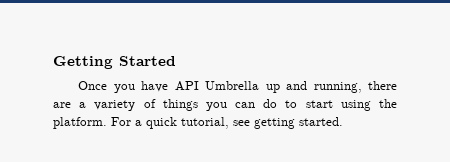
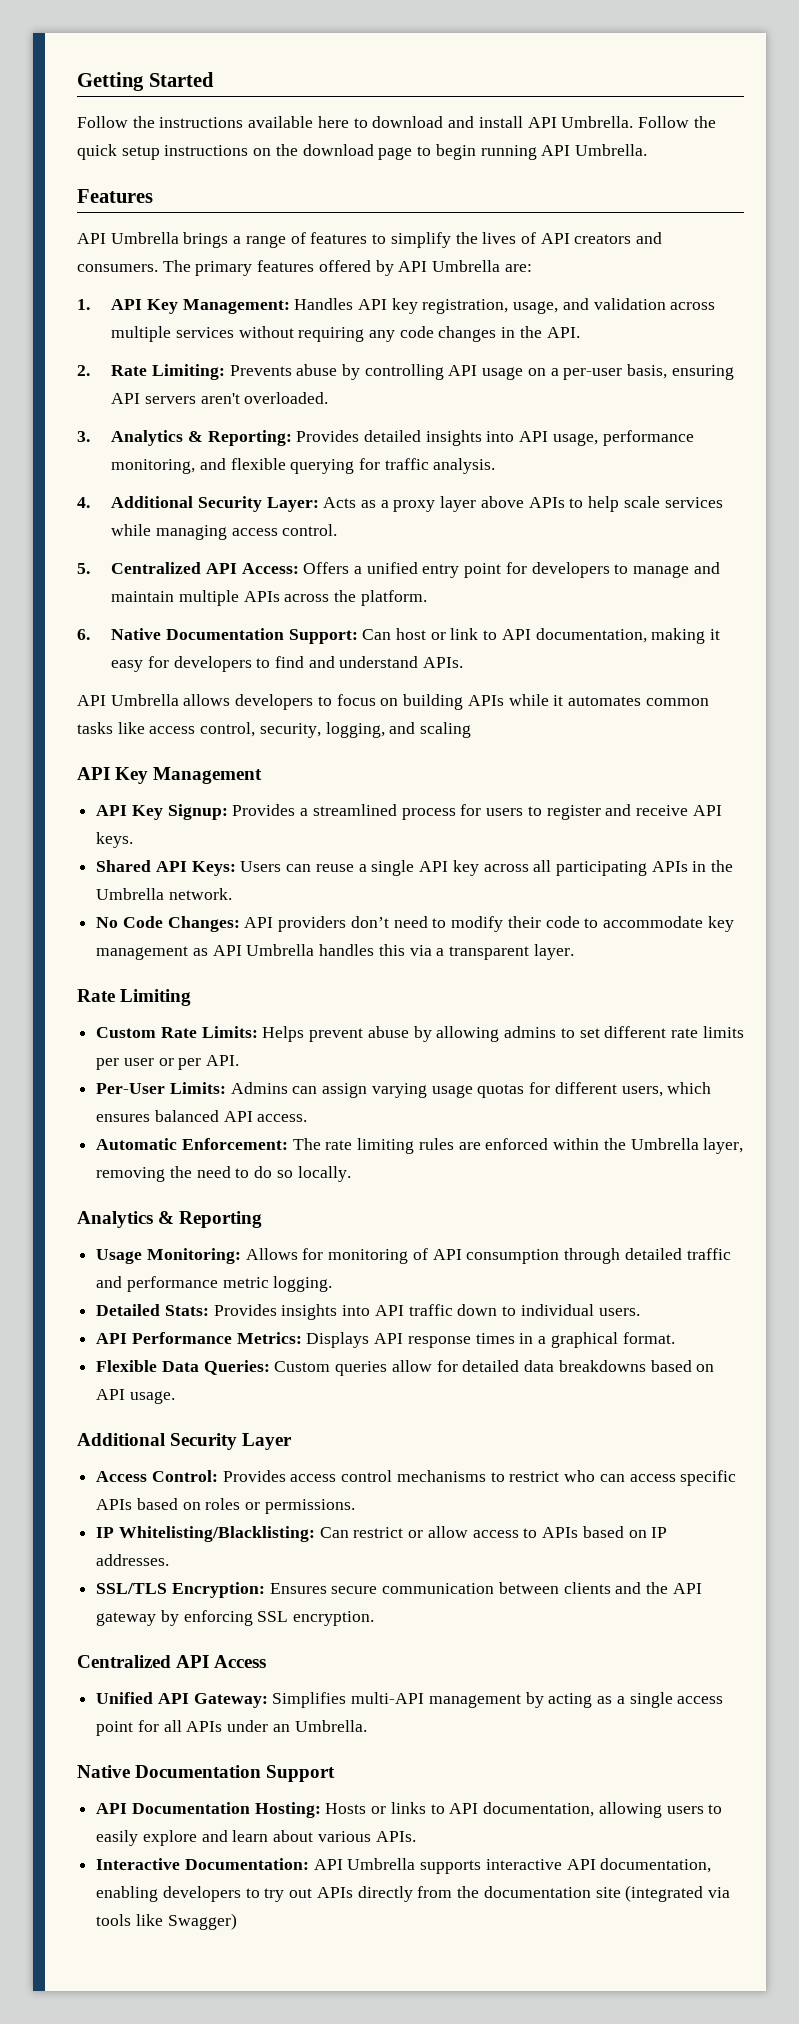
[78,81,397,93] [53,99,398,111] [53,117,343,129] Once you have API Umbrella up and running, there are a variety of things you can do to start using the platform. For a quick tutorial, see getting started. -> [77,116,716,128] [77,144,647,160] [77,189,153,203] [77,232,663,248] [77,260,532,276] [77,298,716,314] [111,326,580,342] [77,364,734,380] [111,392,329,404] [77,430,694,446] [111,458,496,474] [77,496,723,512] [111,524,338,540] [77,562,720,578] [111,590,427,606] [77,628,721,644] [111,656,464,672] [77,694,709,710] [77,722,472,738] [77,767,263,784] [96,804,722,820] [96,832,134,848] [96,860,734,876] [96,888,232,900] [96,916,734,932] [96,944,574,960] [77,989,192,1006] [96,1026,744,1042] [96,1055,240,1070] [96,1082,712,1098] [96,1110,308,1122] [96,1138,744,1154] [96,1166,351,1182] [77,1211,263,1228] [96,1248,731,1264] [96,1276,333,1292] [96,1304,640,1320] [96,1332,675,1348] [96,1360,715,1376] [96,1389,175,1404] [77,1433,293,1450] [96,1470,737,1486] [96,1498,355,1514] [96,1526,668,1542] [96,1554,170,1566] [96,1582,702,1598] [96,1610,375,1626] [77,1655,267,1668] [96,1692,724,1708] [96,1720,367,1736] [77,1765,336,1782] [96,1802,723,1818] [96,1830,416,1846] [96,1858,712,1874] [96,1885,730,1902] [96,1913,237,1930] Follow the instructions available here to download and install API Umbrella. Follow the quick setup instructions on the download page to begin running API Umbrella. // Features // API Umbrella brings a range of features to simplify the lives of API creators and consumers. The primary features offered by API Umbrella are: // 1. API Key Management: Handles API key registration, usage, and validation across multiple services without requiring any code changes in the API. // 2. Rate Limiting: Prevents abuse by controlling API usage on a per-user basis, ensuring API servers aren't overloaded. // 3. Analytics & Reporting: Provides detailed insights into API usage, performance monitoring, and flexible querying for traffic analysis. // 4. Additional Security Layer: Acts as a proxy layer above APIs to help scale services while managing access control. // 5. Centralized API Access: Offers a unified entry point for developers to manage and maintain multiple APIs across the platform. // 6. Native Documentation Support: Can host or link to API documentation, making it easy for developers to find and understand APIs. // API Umbrella allows developers to focus on building APIs while it automates common tasks like access control, security, logging, and scaling // API Key Management // API Key Signup: Provides a streamlined process for users to register and receive API keys. // Shared API Keys: Users can reuse a single API key across all participating APIs in the Umbrella network. // No Code Changes: API providers don’t need to modify their code to accommodate key management as API Umbrella handles this via a transparent layer. // Rate Limiting // Custom Rate Limits: Helps prevent abuse by allowing admins to set different rate limits per user or per API. // Per-User Limits: Admins can assign varying usage quotas for different users, which ensures balanced API access. // Automatic Enforcement: The rate limiting rules are enforced within the Umbrella layer, removing the need to do so locally. // Analytics & Reporting // Usage Monitoring: Allows for monitoring of API consumption through detailed traffic and performance metric logging. // Detailed Stats: Provides insights into API traffic down to individual users. // API Performance Metrics: Displays API response times in a graphical format. // Flexible Data Queries: Custom queries allow for detailed data breakdowns based on API usage. // Additional Security Layer // Access Control: Provides access control mechanisms to restrict who can access specific APIs based on roles or permissions. // IP Whitelisting/Blacklisting: Can restrict or allow access to APIs based on IP addresses. // SSL/TLS Encryption: Ensures secure communication between clients and the API gateway by enforcing SSL encryption. // Centralized API Access // Unified API Gateway: Simplifies multi-API management by acting as a single access point for all APIs under an Umbrella. // Native Documentation Support // API Documentation Hosting: Hosts or links to API documentation, allowing users to easily explore and learn about various APIs. // Interactive Documentation: API Umbrella supports interactive API documentation, enabling developers to try out APIs directly from the documentation site (integrated via tools like Swagger)

